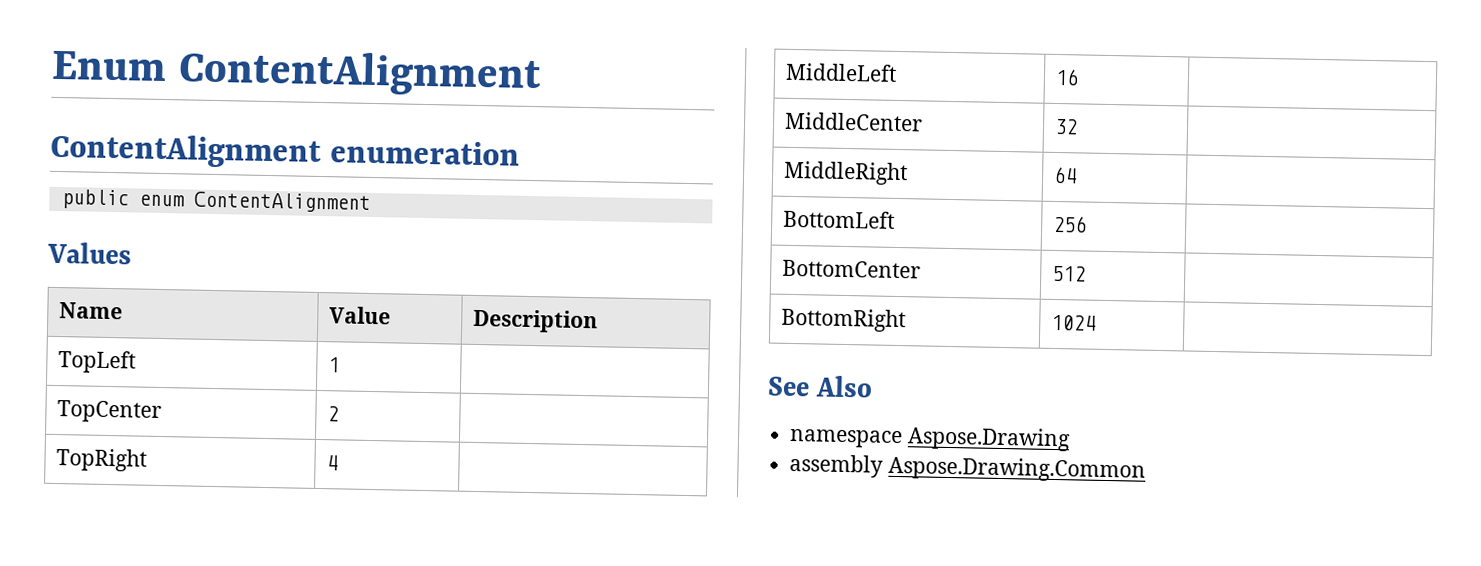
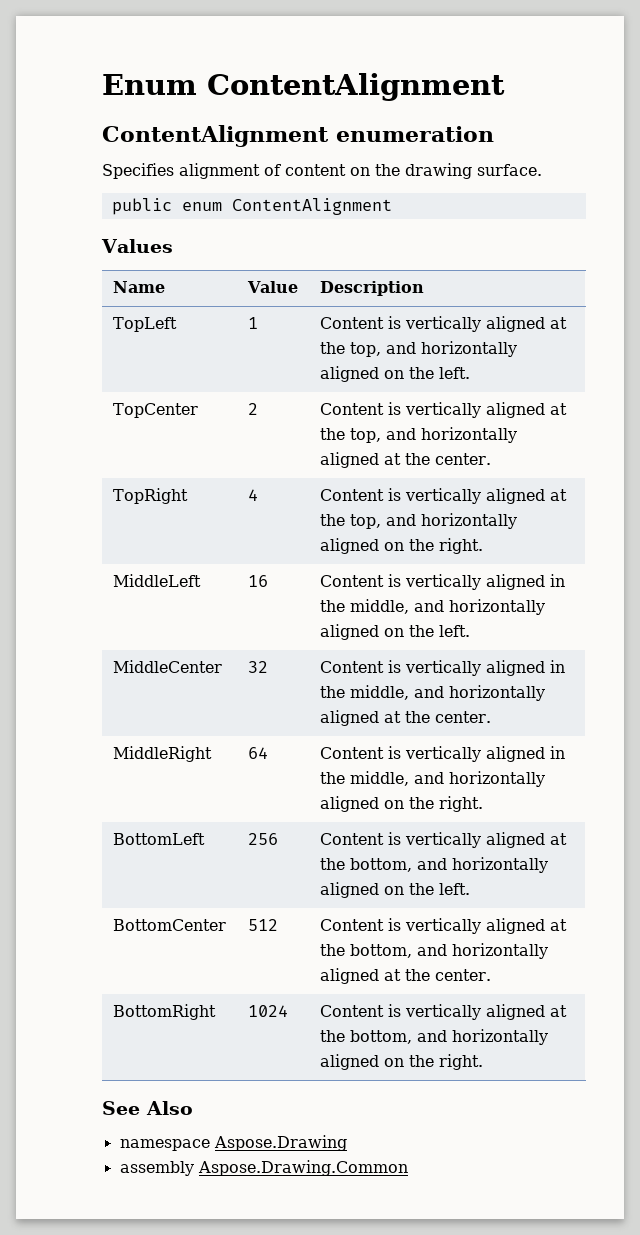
(520, 152) none -> [102,163,542,179] // Specifies alignment of content on the drawing surface.
[57,400,163,424] [327,406,340,422] [56,448,148,472] [326,455,339,471] [785,62,898,82] [1055,68,1080,86] [784,111,924,132] [1054,118,1079,135] [783,160,909,186] [1053,166,1078,184] [783,209,896,229] [1053,215,1088,233] [782,259,922,279] [1052,265,1087,282] [781,307,907,333] [1051,314,1097,331] // TopCenter | 2 | // TopRight | 4 | // MiddleLeft | 16 | // MiddleCenter | 32 | // MiddleRight | 64 | // BottomLeft | 256 | // BottomCenter | 512 | // BottomRight | 1024 | -> [319,316,567,332] [319,341,517,357] [319,366,470,382] [112,403,198,418] [247,403,258,415] [319,402,567,418] [319,427,517,443] [319,452,491,468] [112,488,188,504] [247,489,258,501] [319,488,567,504] [319,513,517,529] [319,538,483,554] [112,574,201,587] [247,575,268,587] [319,574,565,590] [319,599,545,615] [319,624,470,640] [112,660,222,673] [247,661,268,673] [319,660,565,676] [319,685,545,701] [319,710,491,726] [112,746,212,762] [247,747,268,759] [319,746,565,762] [319,771,545,787] [319,796,483,812] [112,833,205,845] [247,833,278,845] [319,832,567,848] [319,857,548,873] [319,882,470,898] [112,919,226,931] [247,919,278,931] [319,918,567,934] [319,943,548,959] [319,968,491,984] [112,1004,216,1020] [247,1005,288,1017] [319,1004,567,1020] [319,1029,548,1045] [319,1054,483,1070] Content is vertically aligned at the top, and horizontally aligned on the left. // TopCenter | 2 | Content is vertically aligned at the top, and horizontally aligned at the center. // TopRight | 4 | Content is vertically aligned at the top, and horizontally aligned on the right. // MiddleLeft | 16 | Content is vertically aligned in the middle, and horizontally aligned on the left. // MiddleCenter | 32 | Content is vertically aligned in the middle, and horizontally aligned at the center. // MiddleRight | 64 | Content is vertically aligned in the middle, and horizontally aligned on the right. // BottomLeft | 256 | Content is vertically aligned at the bottom, and horizontally aligned on the left. // BottomCenter | 512 | Content is vertically aligned at the bottom, and horizontally aligned at the center. // BottomRight | 1024 | Content is vertically aligned at the bottom, and horizontally aligned on the right.

